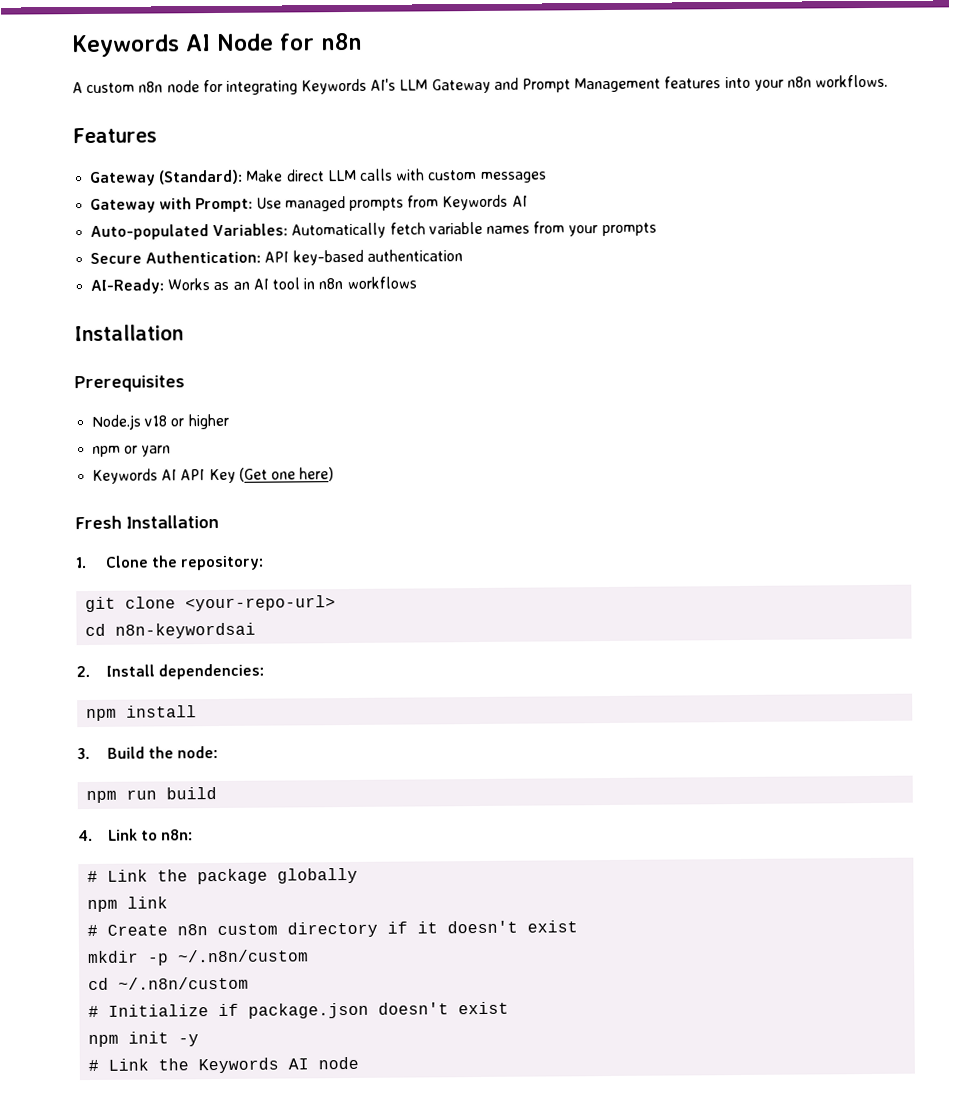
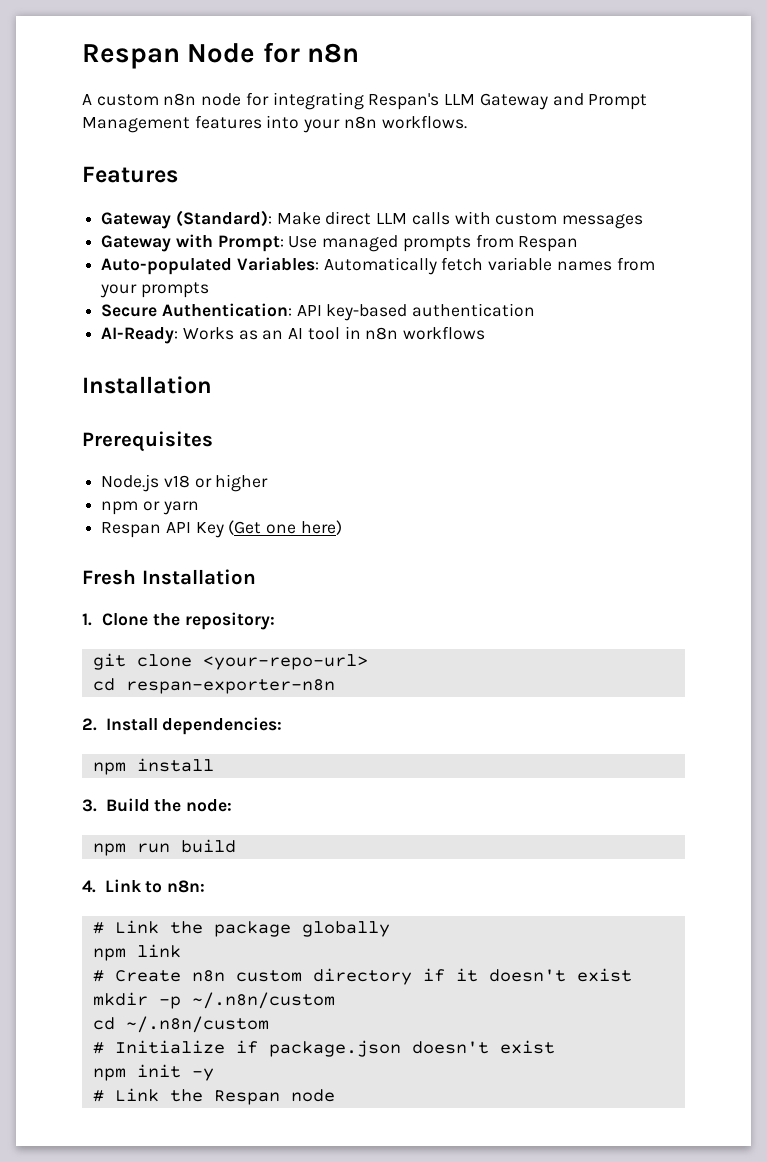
[71,34,211,58] Keywords AI -> [82,44,180,69] Respan
[301,78,397,95] Keywords AI's -> [368,93,440,110] Respan's
[442,194,528,211] Keywords AI -> [518,236,579,252] Respan
[92,468,178,484] Keywords AI -> [101,522,162,538] Respan
[115,622,257,639] n8n-keywordsai -> [125,679,335,694] respan-exporter-n8n
[198,1057,310,1074] Keywords AI -> [213,1090,280,1105] Respan

